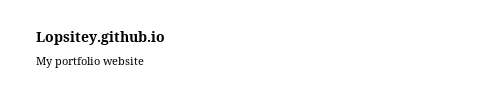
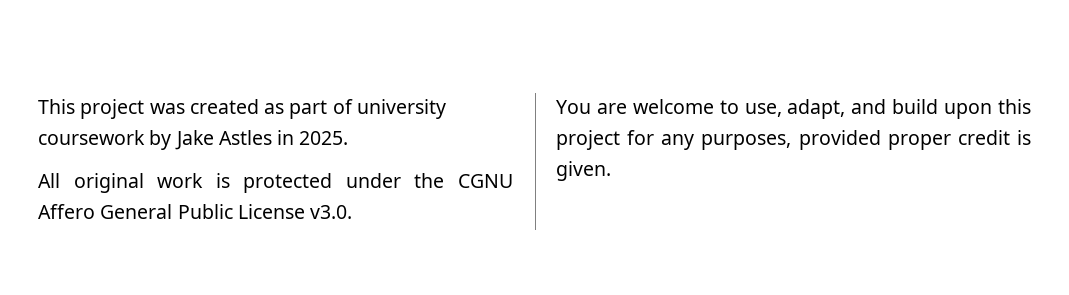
[36,31,165,45] [36,57,144,68] Lopsitey.github.io // My portfolio website -> [38,99,446,119] [38,130,349,150] [38,173,513,193] [38,204,353,219] [556,99,1031,119] [556,130,1031,150] [556,161,611,181] This project was created as part of university coursework by Jake Astles in 2025. // All original work is protected under the CGNU Affero General Public License v3.0. // You are welcome to use, adapt, and build upon this project for any purposes, provided proper credit is given.

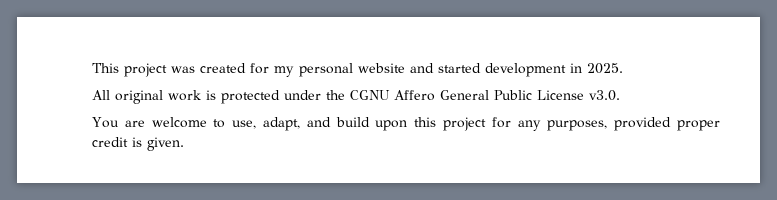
[264,99,446,119] [38,130,272,150] as part of university coursework by Jake Astles -> [250,63,566,77] for my personal website and started development

